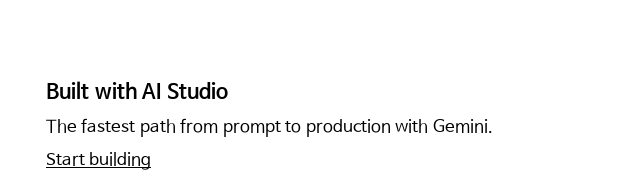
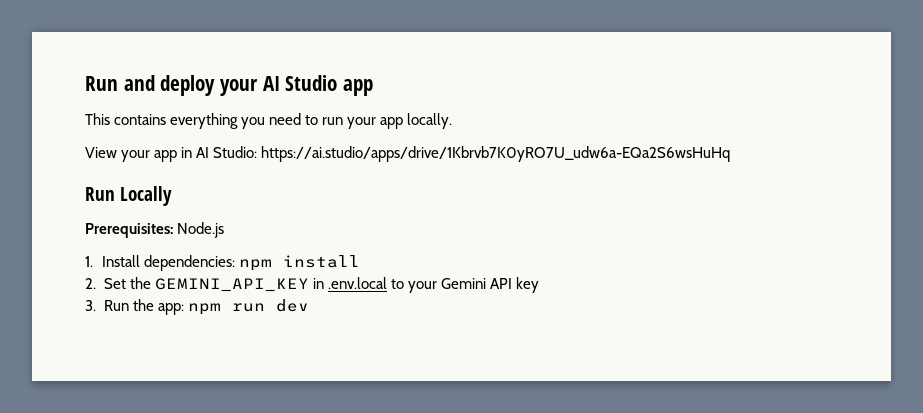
[46,81,229,99] [46,118,493,137] [46,152,152,170] Built with AI Studio // The fastest path from prompt to production with Gemini. // Start building -> [85,75,374,96] [85,113,453,129] [85,146,731,162] [85,186,172,206] [85,222,225,238] [85,255,361,271] [85,277,539,293] [85,299,309,315] Run and deploy your AI Studio app // This contains everything you need to run your app locally. // View your app in AI Studio: https://ai.studio/apps/drive/1Kbrvb7K0yRO7U_udw6a-EQa2S6wsHuHq // Run Locally // Prerequisites: Node.js // 1. Install dependencies: npm install // 2. Set the GEMINI_API_KEY in .env.local to your Gemini API key // 3. Run the app: npm run dev

